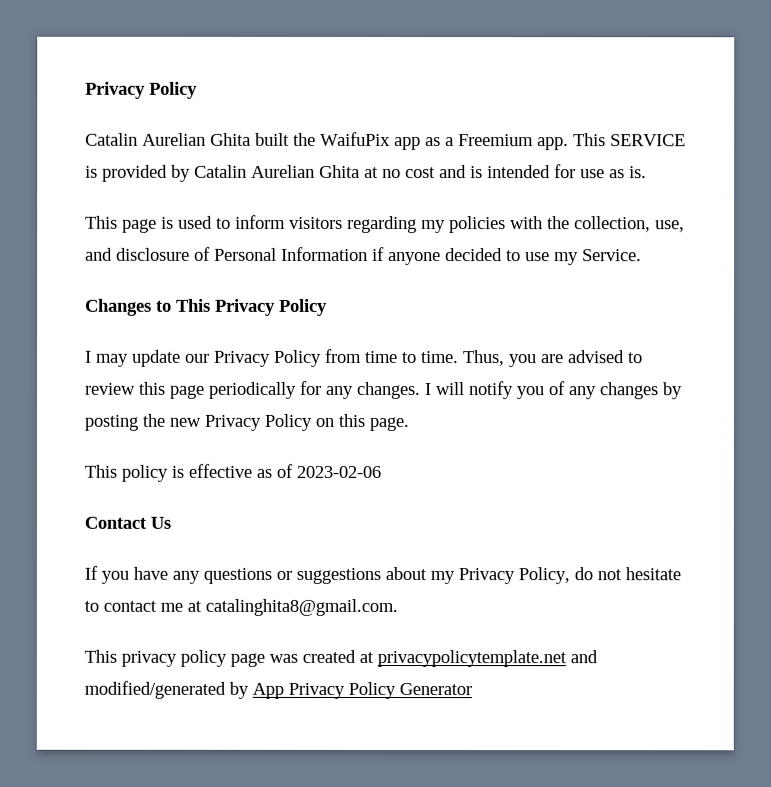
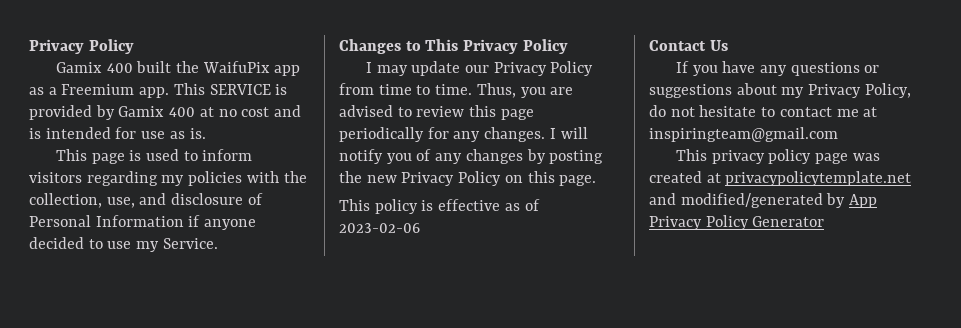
[85,81,198,99] [85,132,251,146] Privacy Policy // Catalin Aurelian Ghita -> [29,39,134,54] [55,62,133,73] Privacy Policy // Gamix 400
[194,164,360,178] Catalin Aurelian Ghita -> [118,106,196,117] Gamix 400
[205,598,398,617] catalinghita8@gmail.com. -> [649,127,838,142] inspiringteam@gmail.com

